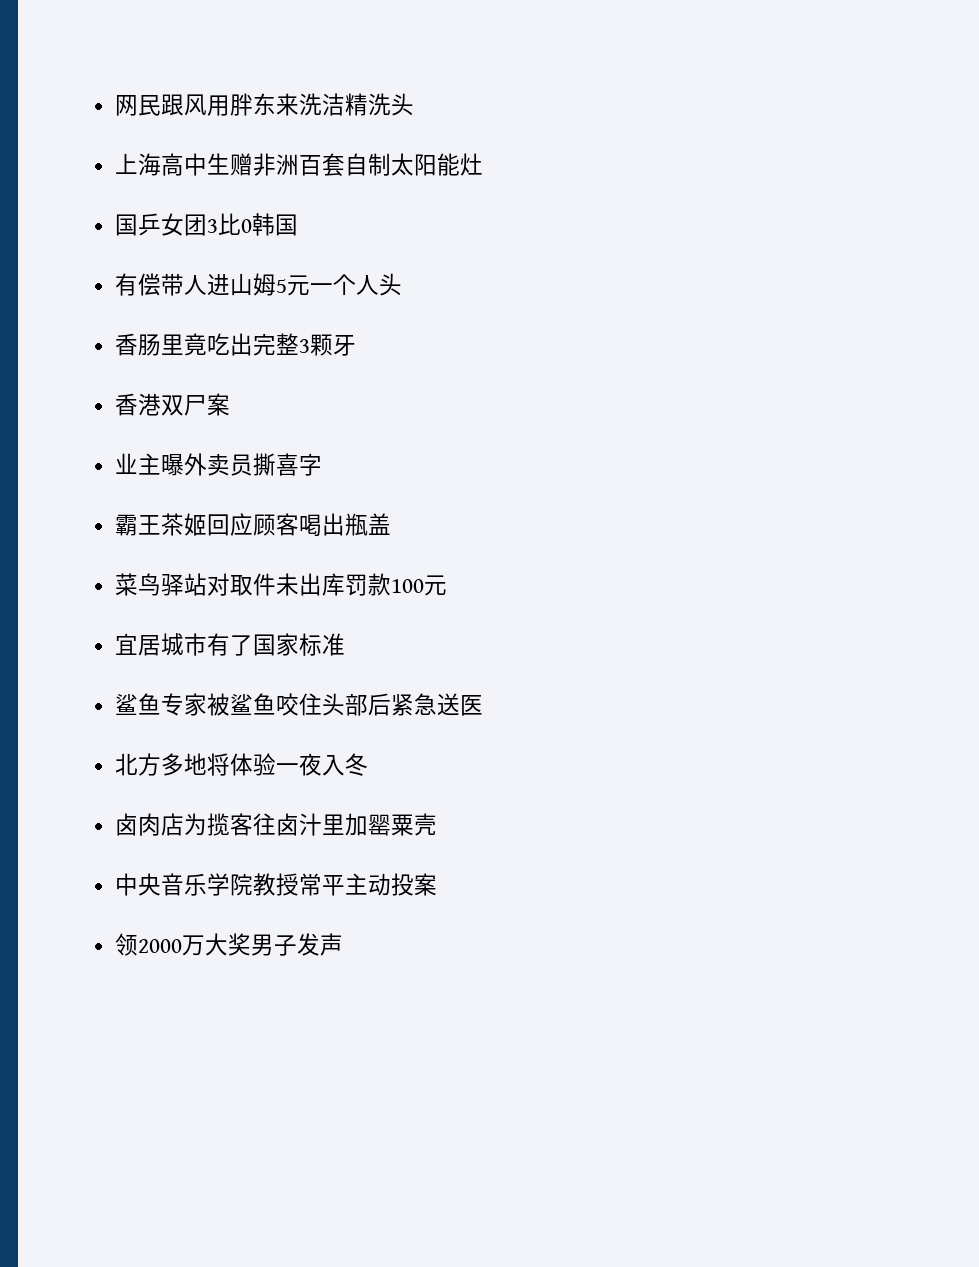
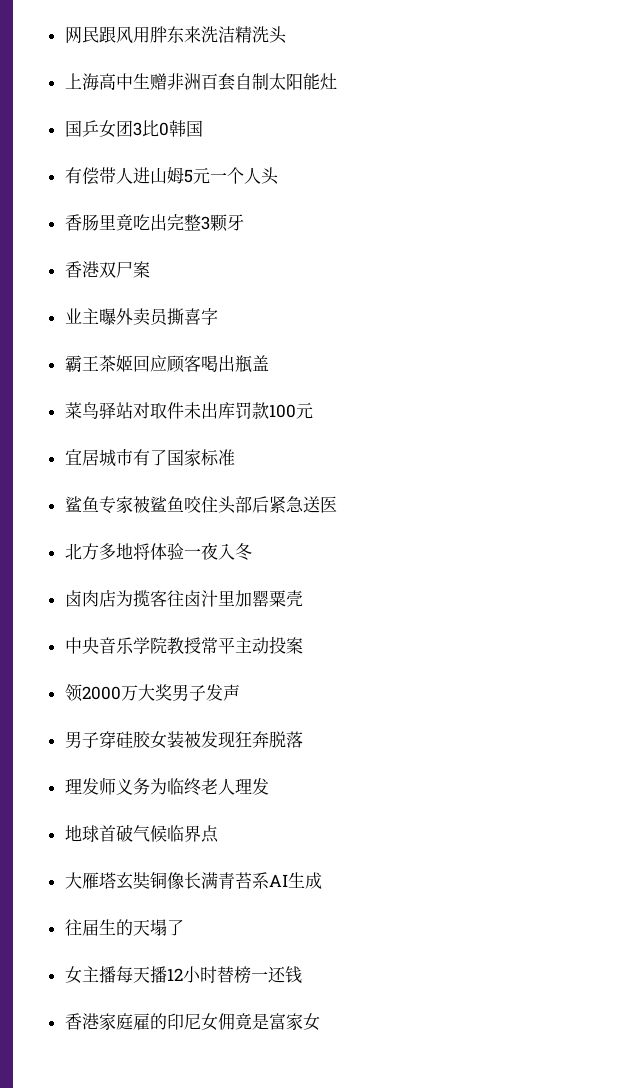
(343, 944) none -> [64,731,303,749] [64,777,269,796] [64,824,219,843] [64,872,322,890] [64,919,184,936] [64,966,302,984] [64,1013,320,1031] // 男子穿硅胶女装被发现狂奔脱落 // 理发师义务为临终老人理发 // 地球首破气候临界点 // 大雁塔玄奘铜像长满青苔系AI生成 // 往届生的天塌了 // 女主播每天播12小时替榜一还钱 // 香港家庭雇的印尼女佣竟是富家女

